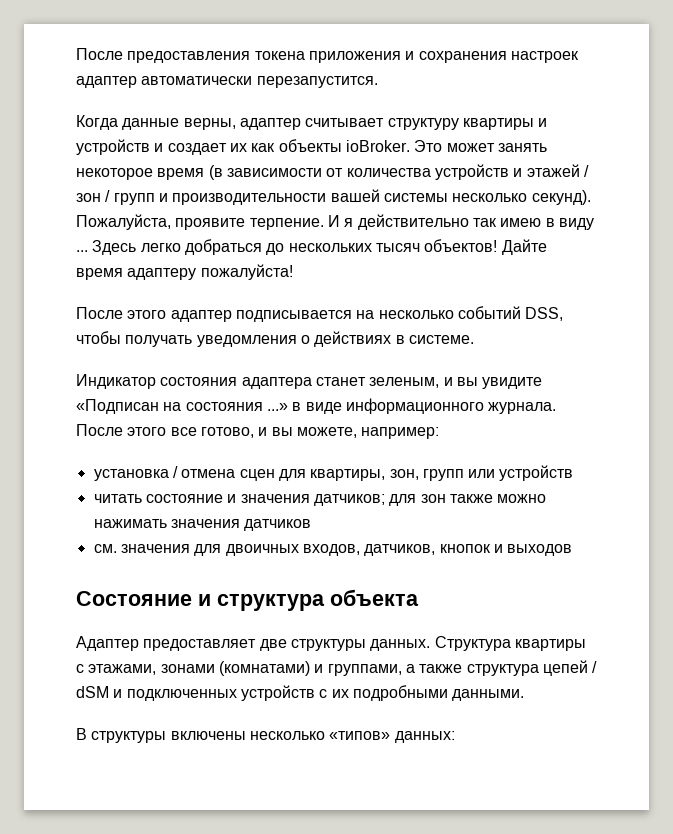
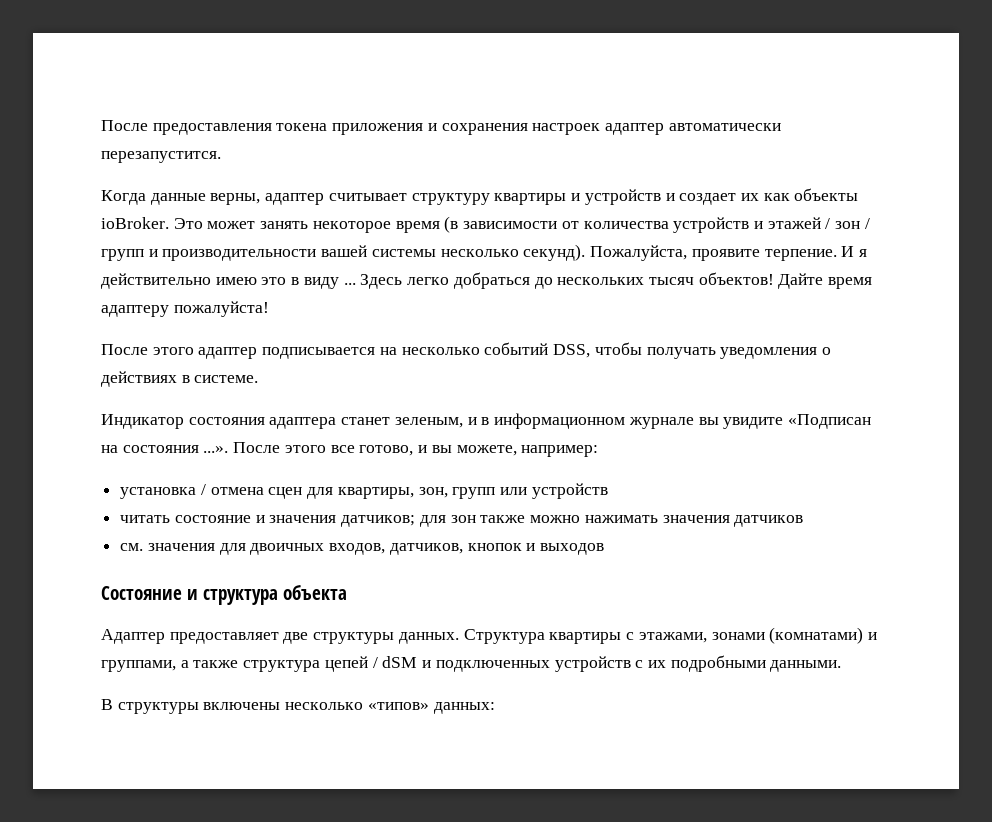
[472,218,542,227] так имею -> [215,277,287,285] имею это
(453, 381) none -> [481,413,694,429] в информационном журнале
[266,398,557,414] ...» в виде информационного журнала. -> [203,446,229,453] ...».

